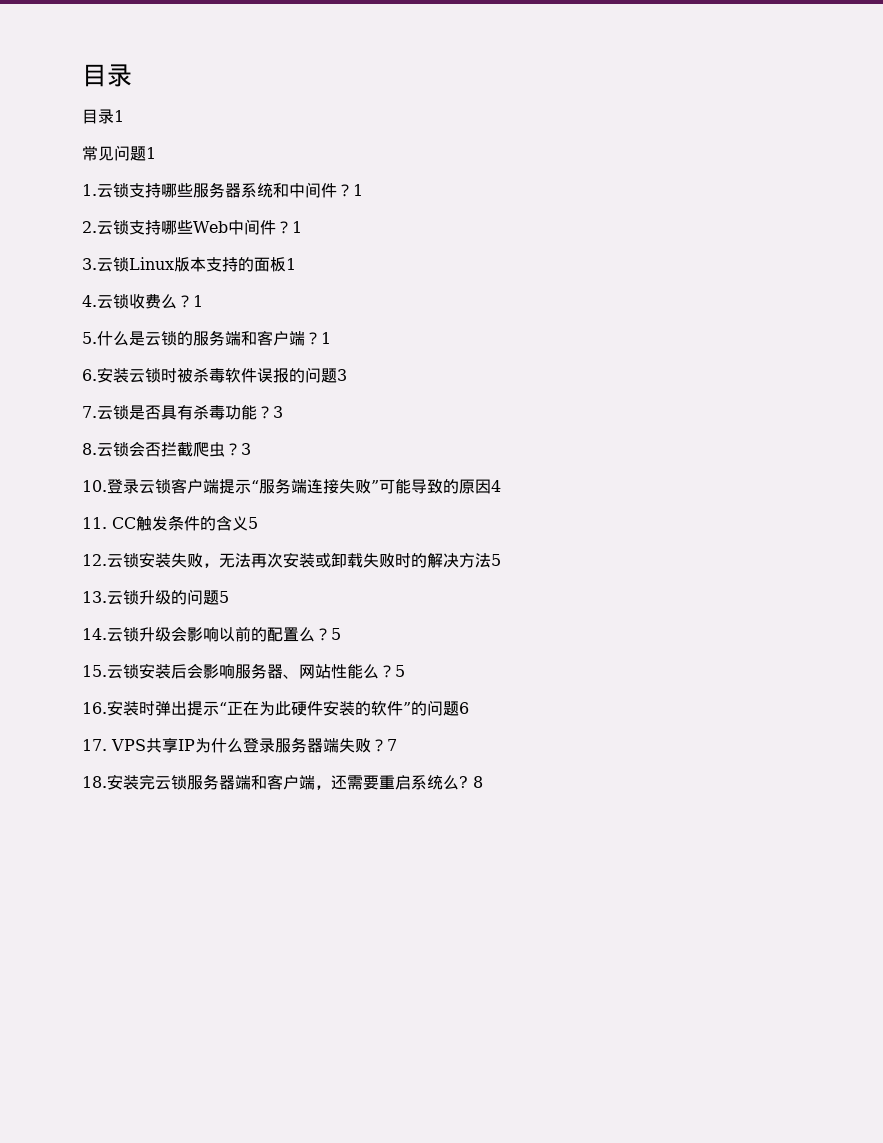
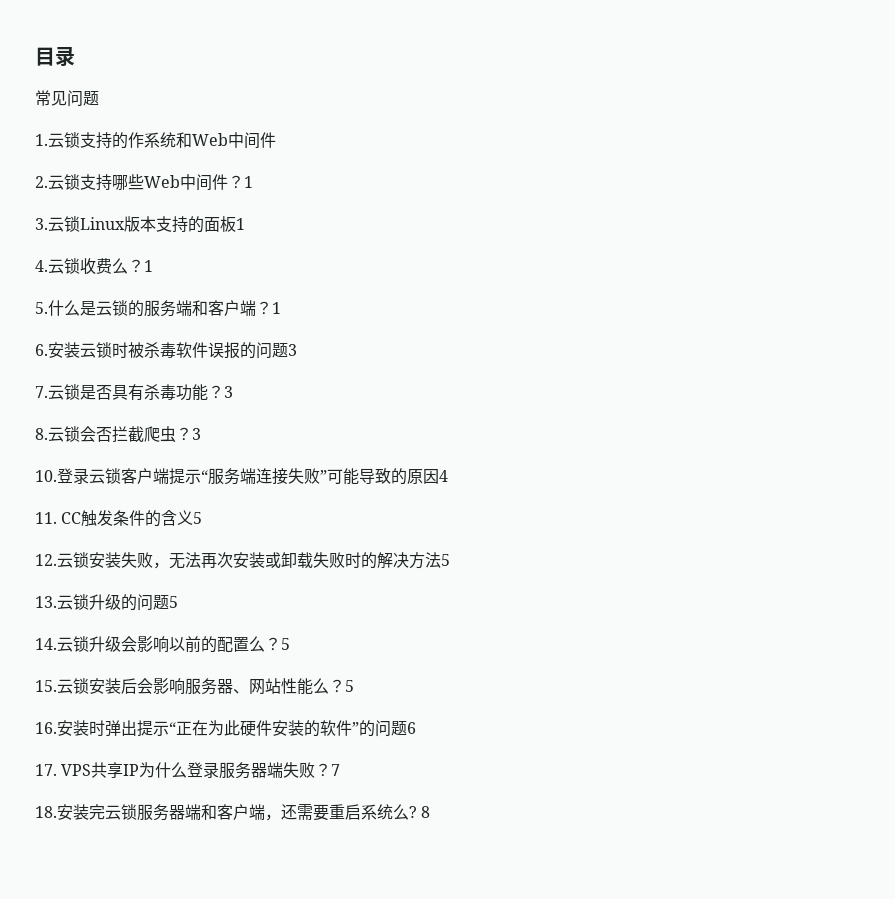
[82,64,132,87] [82,109,124,124] 目录 // 目录1 -> [35,46,75,67] 目录
[146,147,156,159] 1 -> (99, 98) none
[161,182,363,198] 哪些服务器系统和中间件？1 -> [112,132,276,149] 的作系统和Web中间件

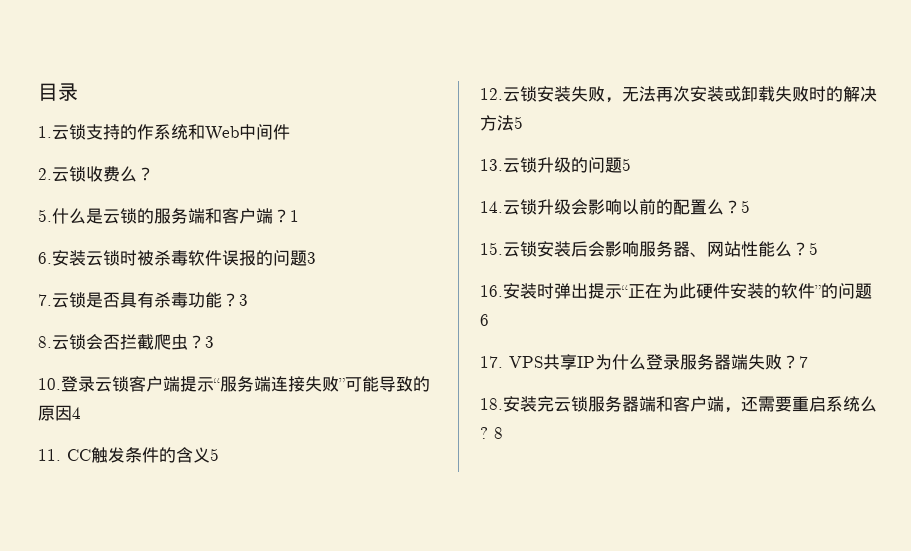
[35,90,99,107] // 常见问题 -> (78, 92) none
[80,174,253,191] [35,216,245,233] [35,258,80,274] 支持哪些Web中间件？1 // 3.云锁Linux版本支持的面板1 // 4.云锁 -> (86, 174) none
[144,260,153,272] 1 -> (154, 174) none

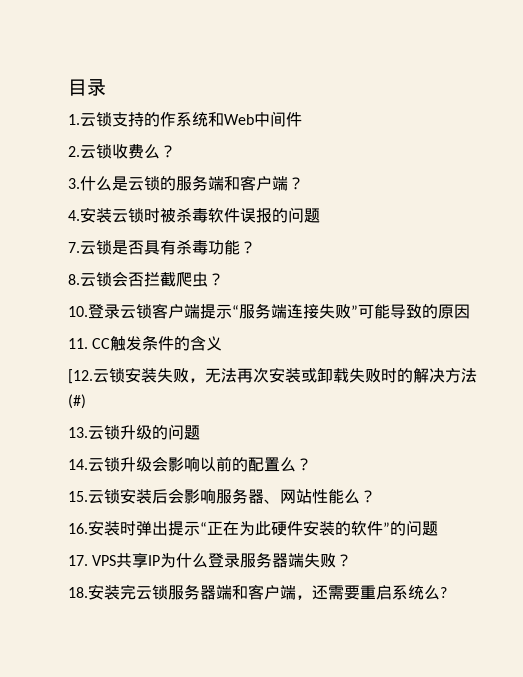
[38,209,52,222] 5. -> [68,178,80,189] 3.
[290,210,299,222] [38,252,52,264] 1 // 6. -> [68,210,80,221] // 4.
[307,252,316,264] 3 -> (320, 215) none
[239,294,248,306] 3 -> (256, 247) none
[205,336,214,348] 3 -> (224, 279) none
[72,407,81,419] 4 -> (470, 311) none
[210,448,219,461] [480,88,503,100] 5 // 12. -> [68,369,93,384] // [12.
[514,116,523,129] 5 -> [68,394,86,409] (#)
[622,158,631,171] 5 -> (200, 432) none
[741,200,750,213] 5 -> (312, 464) none
[809,242,818,255] 5 -> (376, 496) none
[480,314,489,326] 6 -> (438, 528) none
[799,356,808,368] 7 -> (353, 560) none
[494,427,503,439] 8 -> (447, 592) none

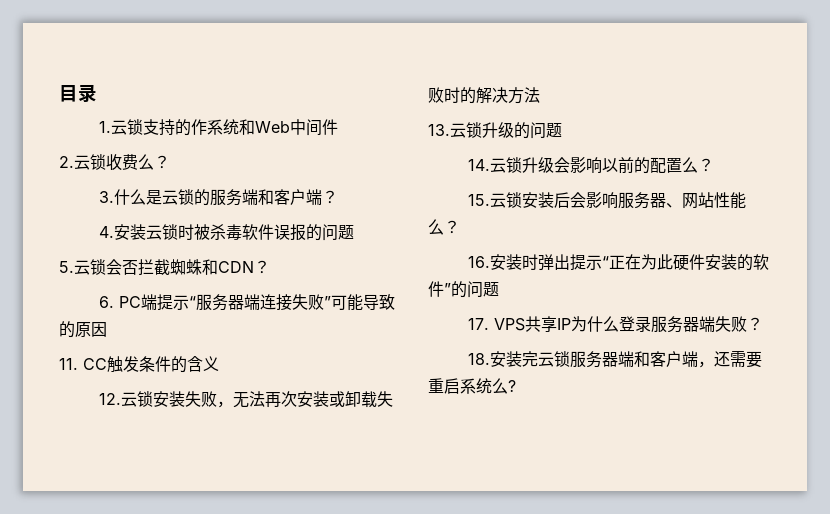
[68,239,256,255] [68,271,224,287] [68,303,184,319] 7.云锁是否具有杀毒功能？ // 8.云锁会否拦截爬虫？ // 10.登录云锁客户 -> [59,259,270,275] [99,296,142,308] 5.云锁会否拦截蜘蛛和CDN？ // 6. PC
(271, 311) none -> [228,295,245,310] 器
[68,369,93,384] [12. -> [99,393,122,405] 12.
[68,394,86,409] (#) -> (540, 95) none

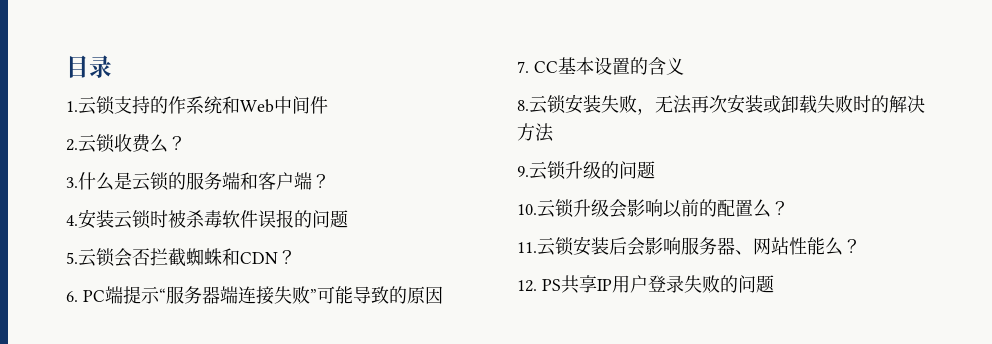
[59,356,171,373] 11. CC触发条件 -> [517,57,630,75] 7. CC基本设置
[99,393,122,405] 12. -> [517,100,529,111] 8.
[428,124,450,136] 13. -> [517,166,529,177] 9.
[468,159,491,171] 14. -> [517,204,537,215] 10.
[468,194,491,206] 15. -> [517,242,537,253] 11.
[468,254,770,271] [428,281,499,298] [468,316,764,333] [468,351,763,368] [428,378,516,394] 16.安装时弹出提示“正在为此硬件安装的软件”的问题 // 17. VPS共享IP为什么登录服务器端失败？ // 18.安装完云锁服务器端和客户端，还需要重启系统么? -> [517,275,774,294] 12. PS共享IP用户登录失败的问题

